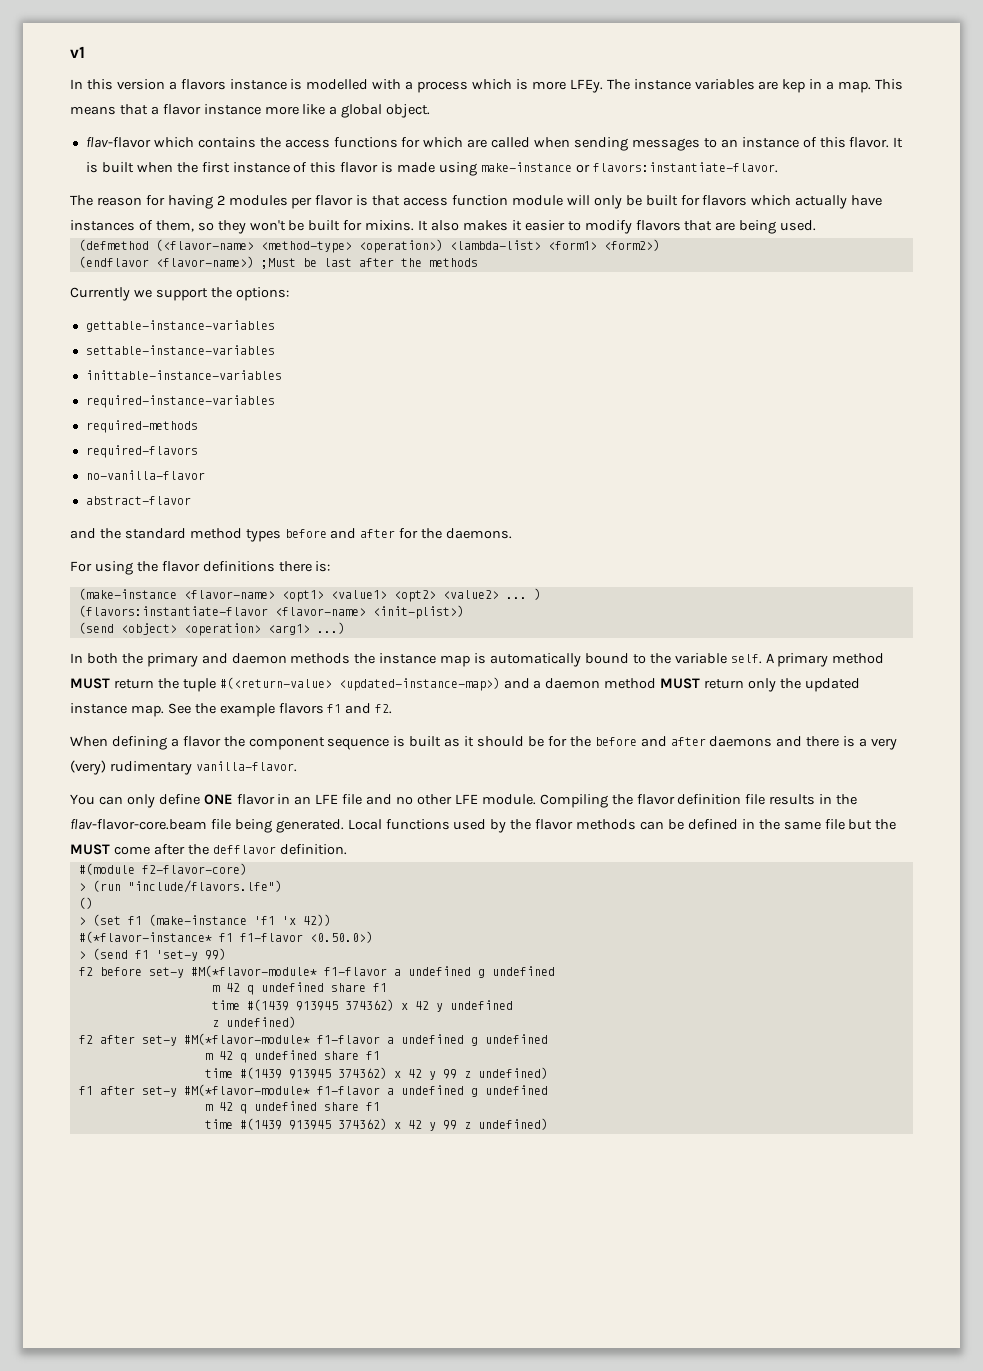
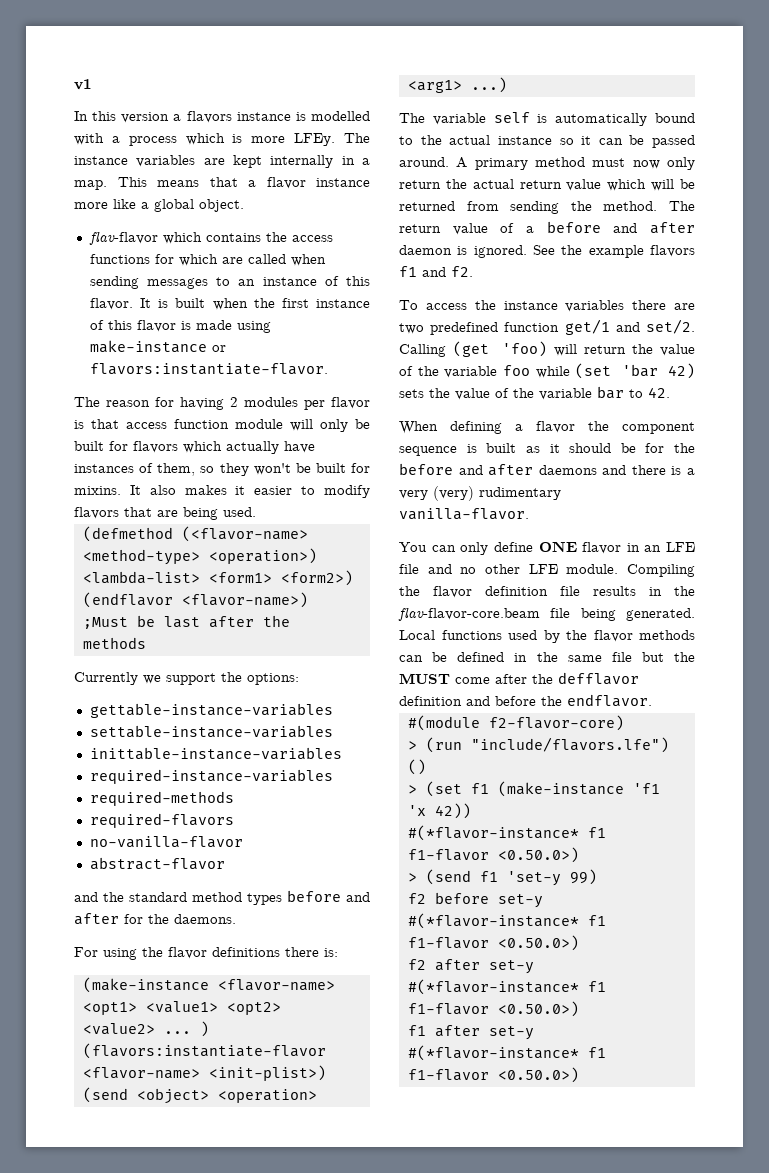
[782,79,806,93] kep -> [233,155,334,168] kept internally
[70,653,471,667] In both the primary and daemon methods the instance map -> [399,112,530,125] The variable self
[674,653,885,667] [70,677,860,692] [70,703,164,717] variable self. A primary method MUST return the tuple #(<return-value> <updated-instance-map>) and a daemon method MUST return only the updated instance map. -> [449,135,695,148] [399,157,695,170] [399,179,695,191] [399,201,695,214] [399,221,695,235] [399,245,527,258] actual instance so it can be passed around. A primary method must now only return the actual return value which will be returned from sending the method. The return value of a before and after daemon is ignored.
(393, 709) none -> [399,300,695,312] [399,319,695,335] [399,341,695,357] [399,363,695,379] [399,386,670,400] // To access the instance variables there are two predefined function get/1 and set/2. Calling (get 'foo) will return the value of the variable foo while (set 'bar 42) sets the value of the variable bar to 42.
[279,844,347,855] definition. -> [399,694,652,707] definition and before the endflavor.
[190,965,555,978] [211,982,387,995] [211,999,513,1012] [211,1016,296,1028] [78,1033,548,1046] [204,1050,380,1063] [204,1067,548,1080] [78,1084,548,1097] [204,1101,380,1114] [204,1118,548,1131] #M(*flavor-module* f1-flavor a undefined g undefined // m 42 q undefined share f1 // time #(1439 913945 374362) x 42 y undefined // z undefined) // f2 after set-y #M(*flavor-module* f1-flavor a undefined g undefined // m 42 q undefined share f1 // time #(1439 913945 374362) x 42 y 99 z undefined) // f1 after set-y #M(*flavor-module* f1-flavor a undefined g undefined // m 42 q undefined share f1 // time #(1439 913945 374362) x 42 y 99 z undefined) -> [407,913,606,929] [407,935,579,951] [407,959,534,974] [407,979,606,995] [407,1001,579,1017] [407,1025,534,1040] [407,1045,606,1061] [407,1067,579,1083] #(*flavor-instance* f1 f1-flavor <0.50.0>) // f2 after set-y #(*flavor-instance* f1 f1-flavor <0.50.0>) // f1 after set-y #(*flavor-instance* f1 f1-flavor <0.50.0>)

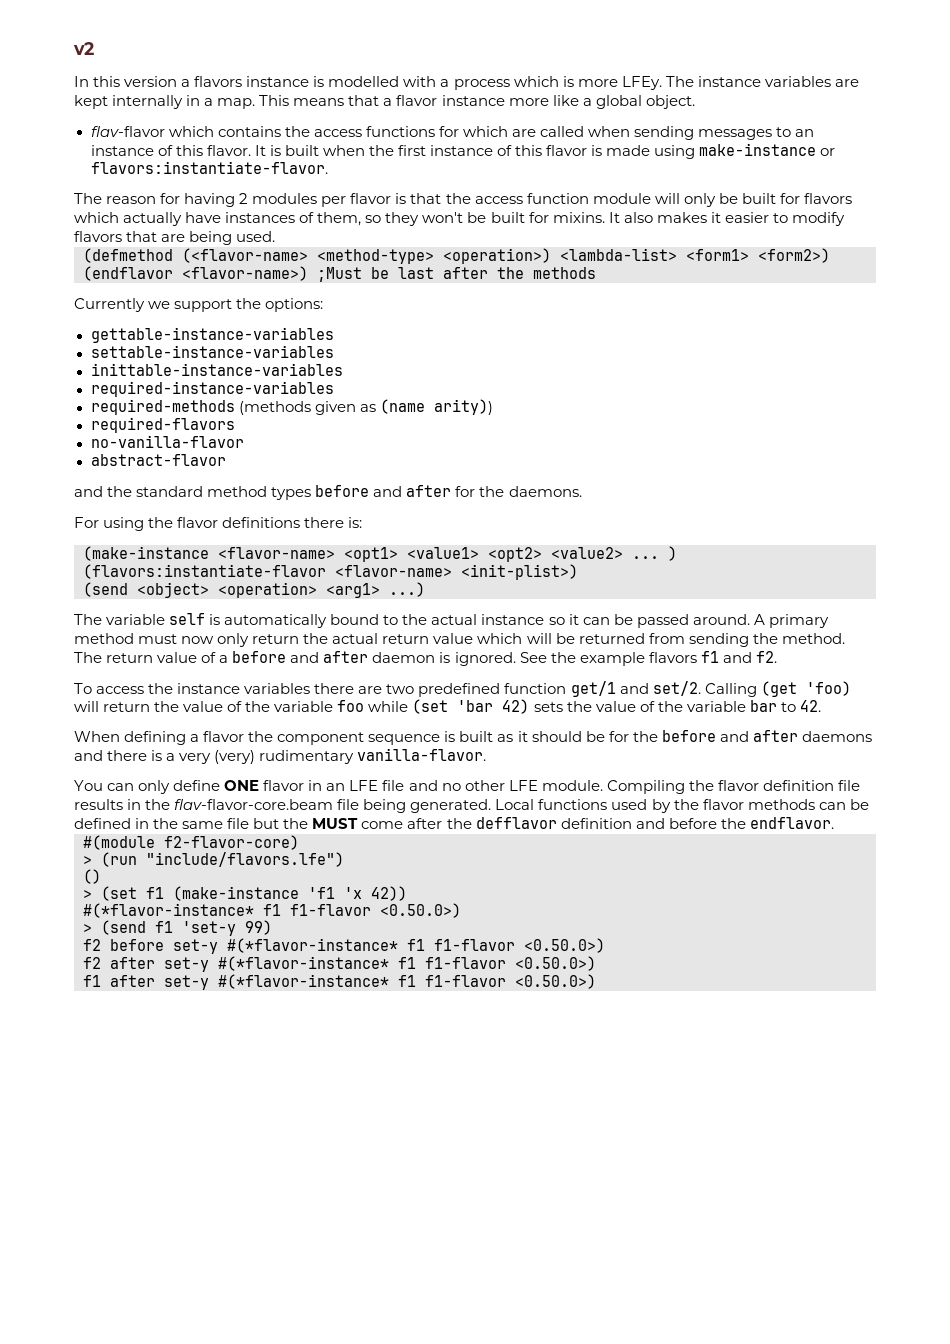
[74,79,92,90] v1 -> [73,42,94,55] v2
(119, 424) none -> [445,193,471,204] the
(234, 798) none -> [238,399,493,415] (methods given as (name arity))

